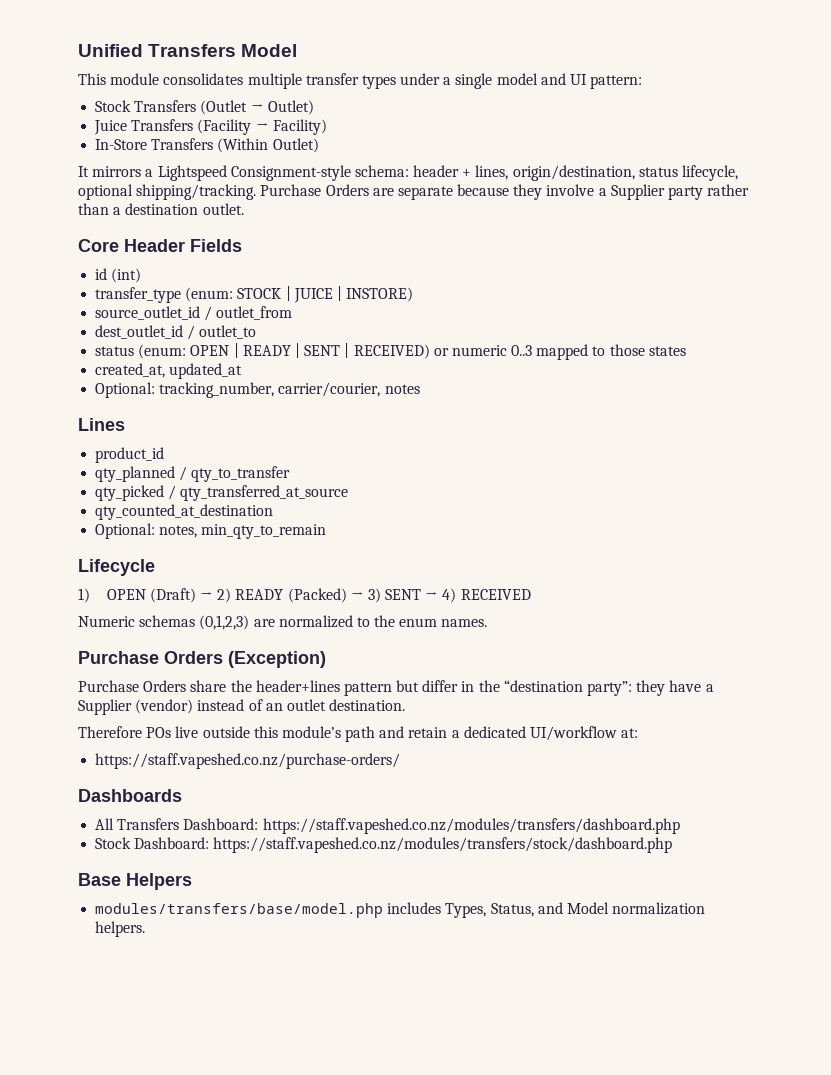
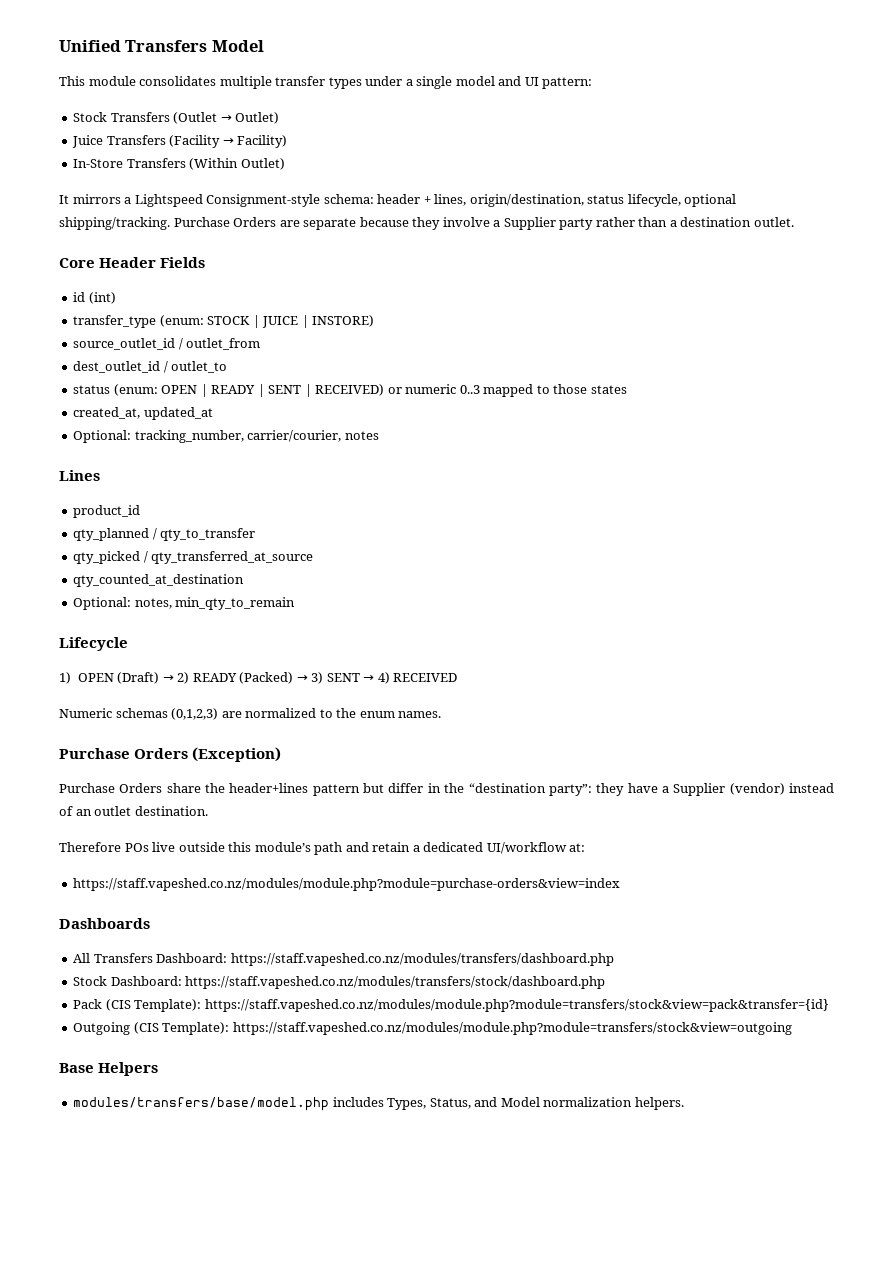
[95,753,401,769] https://staff.vapeshed.co.nz/purchase-orders/ -> [73,878,621,891] https://staff.vapeshed.co.nz/modules/module.php?module=purchase-orders&view=index
(673, 845) none -> [73,999,829,1012] [73,1022,792,1035] // Pack (CIS Template): https://staff.vapeshed.co.nz/modules/module.php?module=transfers/stock&view=pack&transfer={id} // Outgoing (CIS Template): https://staff.vapeshed.co.nz/modules/module.php?module=transfers/stock&view=outgoing

